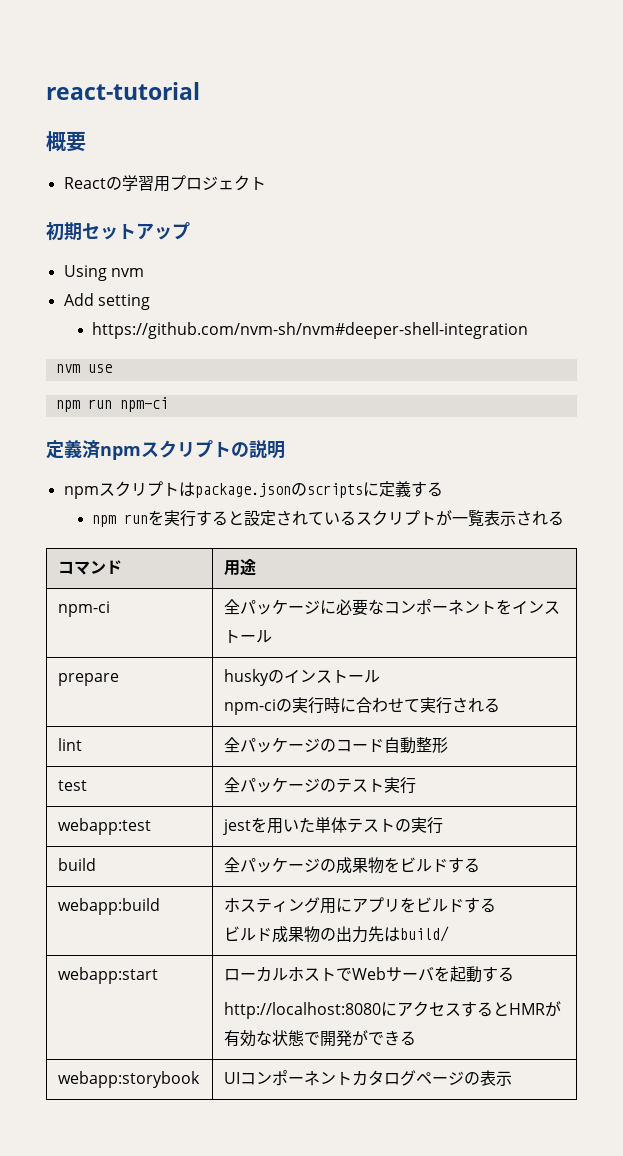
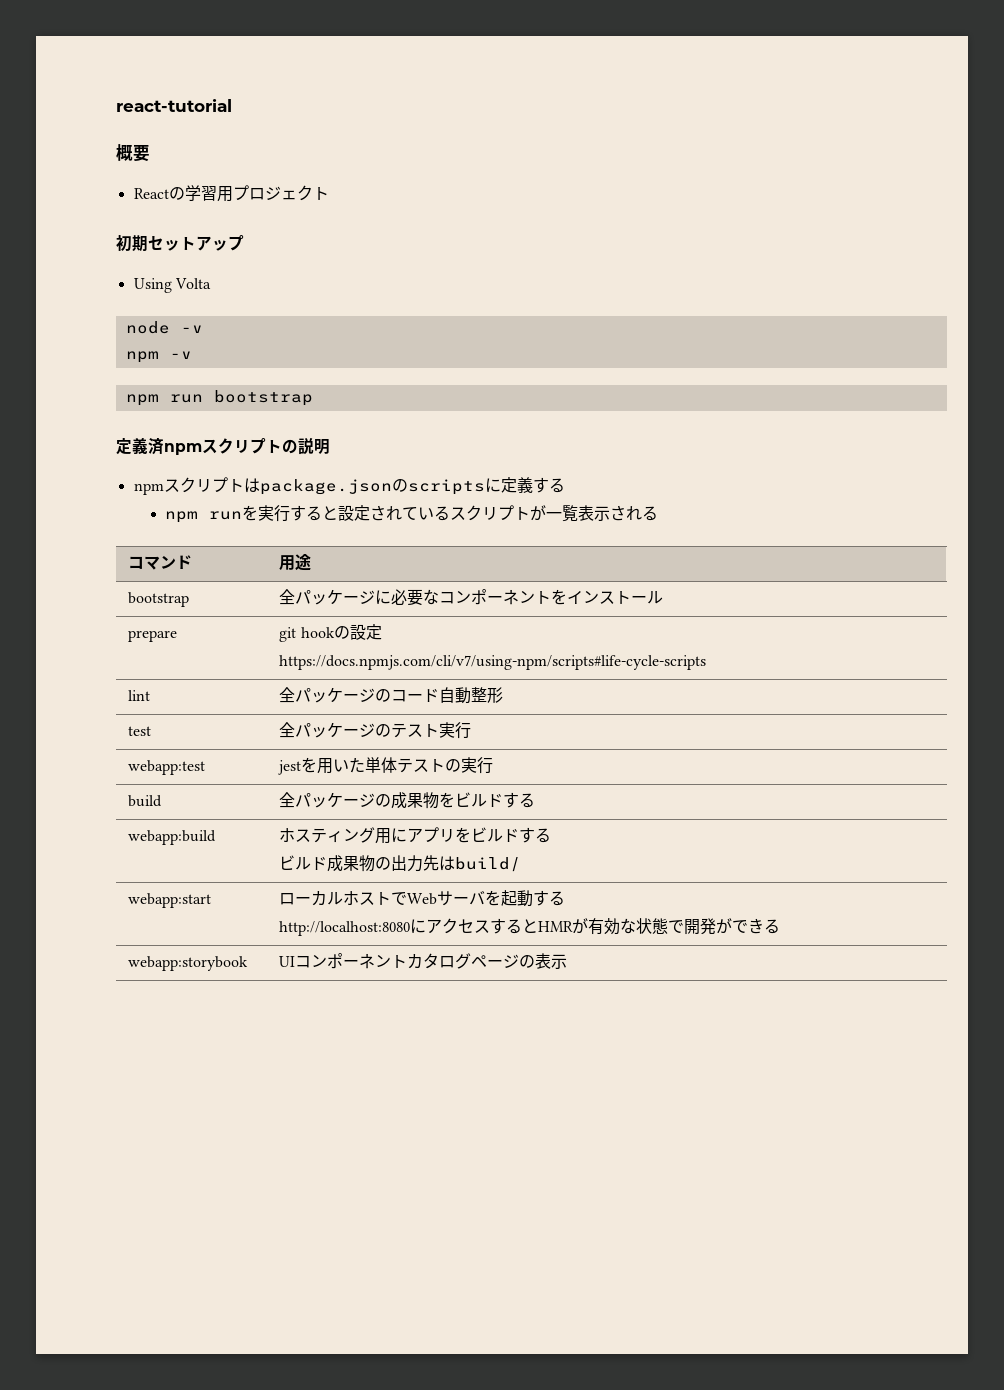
[110,268,144,277] [63,293,150,310] [92,322,529,339] [55,364,112,373] [55,397,168,412] nvm // Add setting // https://github.com/nvm-sh/nvm#deeper-shell-integration // nvm use // npm run npm-ci -> [174,278,211,289] [125,321,203,334] [125,351,192,363] [125,390,313,406] Volta // node -v // npm -v // npm run bootstrap
[58,601,111,617] npm-ci -> [128,592,190,607] bootstrap
[224,669,381,686] [224,697,501,715] huskyのインストール // npm-ciの実行時に合わせて実行される -> [279,624,382,642] [279,655,707,670] git hookの設定 // https://docs.npmjs.com/cli/v7/using-npm/scripts#life-cycle-scripts

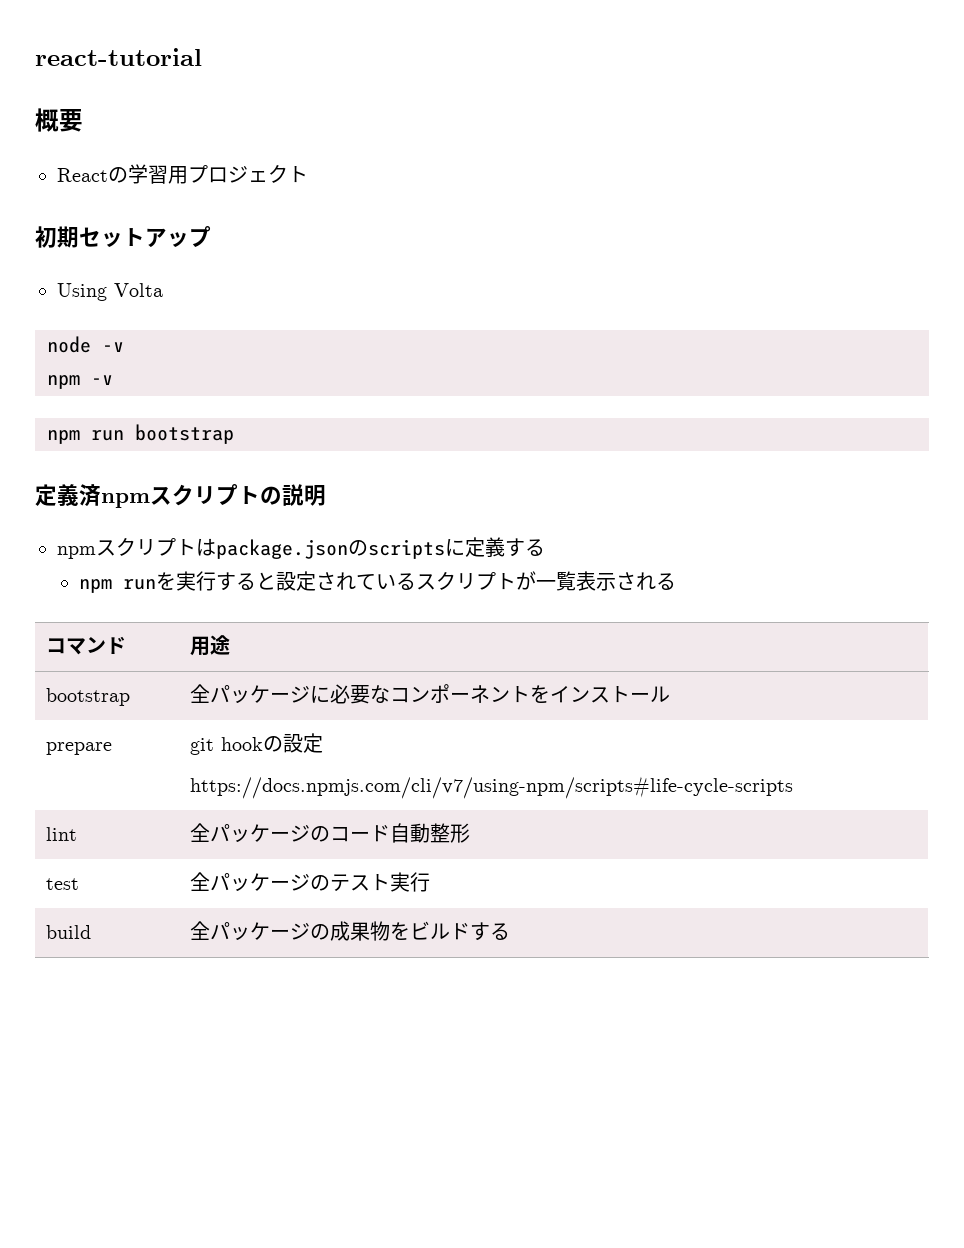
[128,760,206,775] [278,757,494,775] // webapp:test | jestを用いた単体テストの実行 -> (431, 882) none
[128,830,217,845] [279,827,552,844] [279,855,522,872] [128,893,212,908] [279,890,566,907] [279,918,781,936] [128,956,249,971] [279,953,568,969] // webapp:build | ホスティング用にアプリをビルドする // ビルド成果物の出力先はbuild/ // webapp:start | ローカルホストでWebサーバを起動する // http://localhost:8080にアクセスするとHMRが有効な状態で開発ができる // webapp:storybook | UIコンポーネントカタログページの表示 -> (511, 931) none

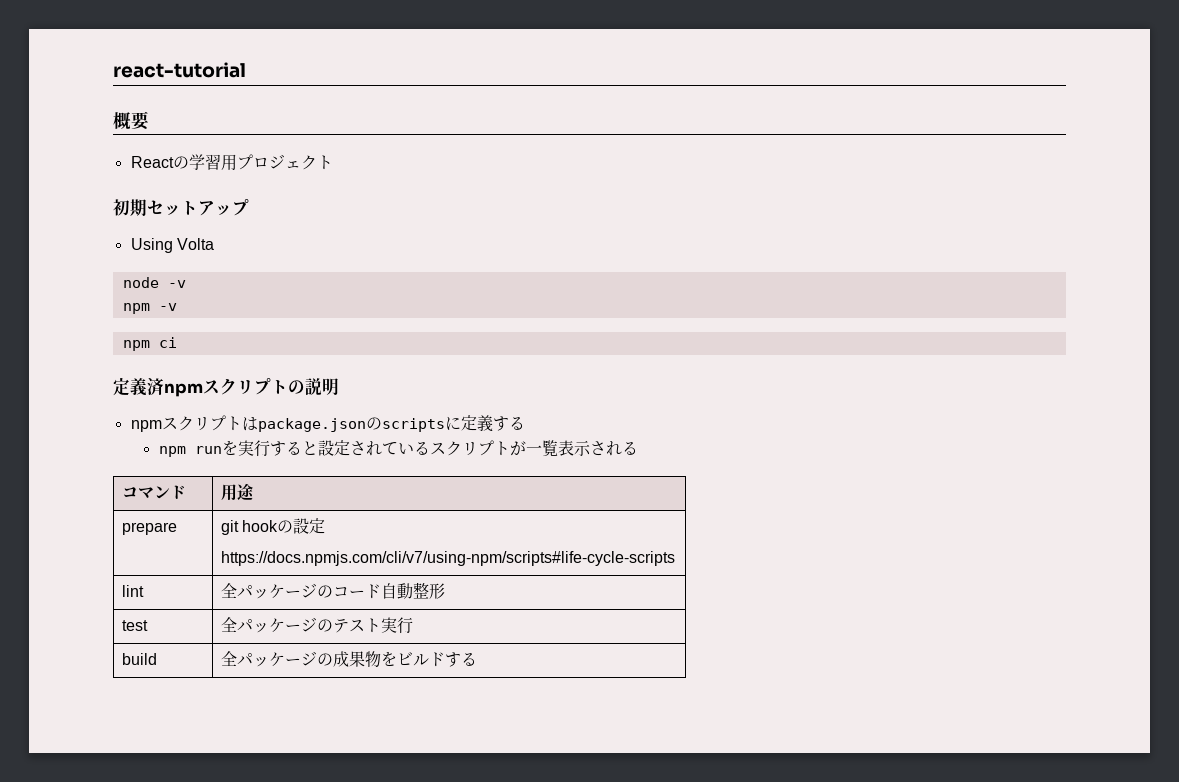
[91,424,234,444] run bootstrap -> [158,337,177,348] ci
[46,688,131,706] [190,684,671,704] // bootstrap | 全パッケージに必要なコンポーネントをインストール -> (254, 492) none

